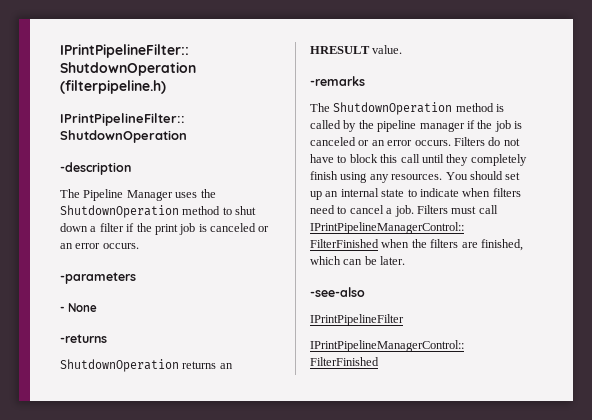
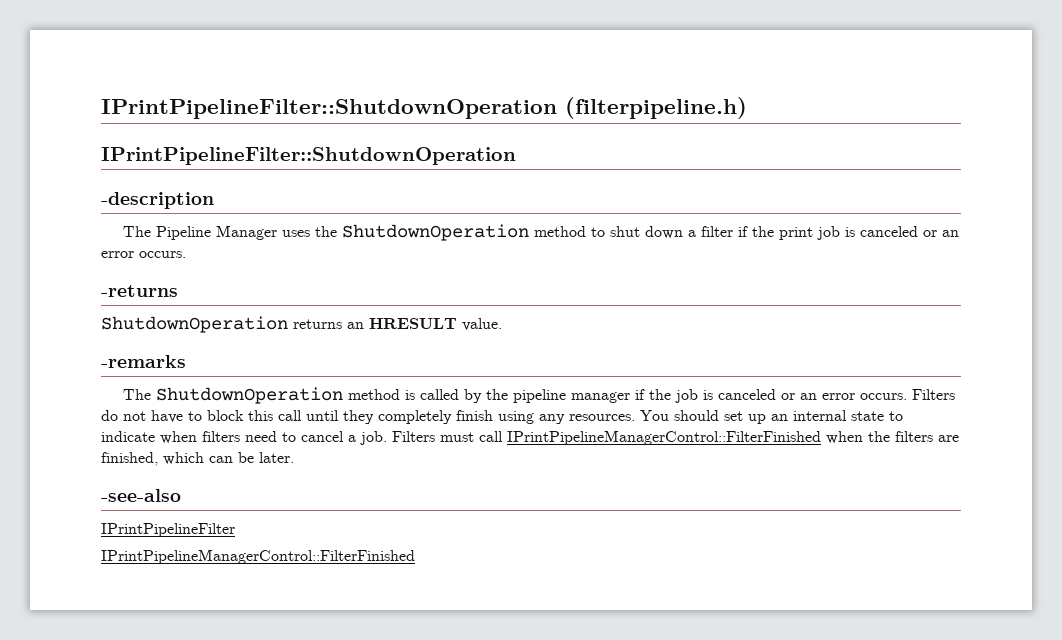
[60,272,136,284] [60,303,98,312] // -parameters // - None -> (186, 254) none

